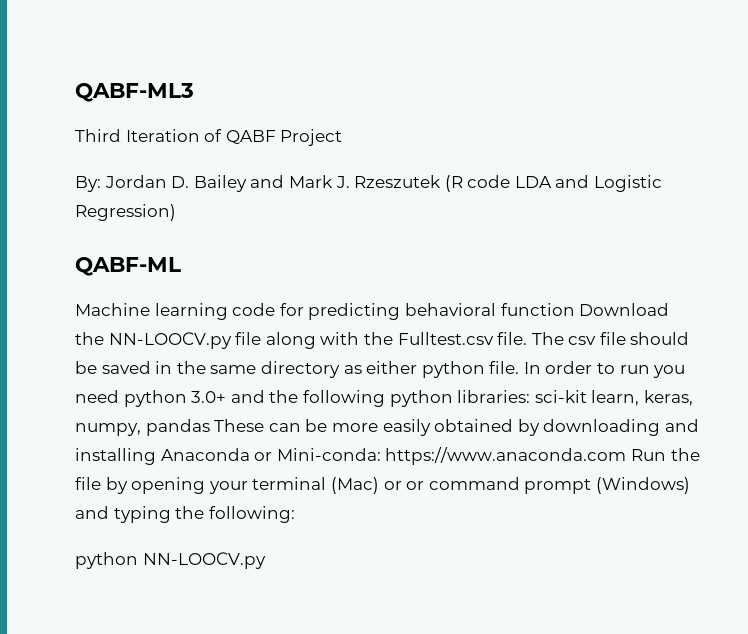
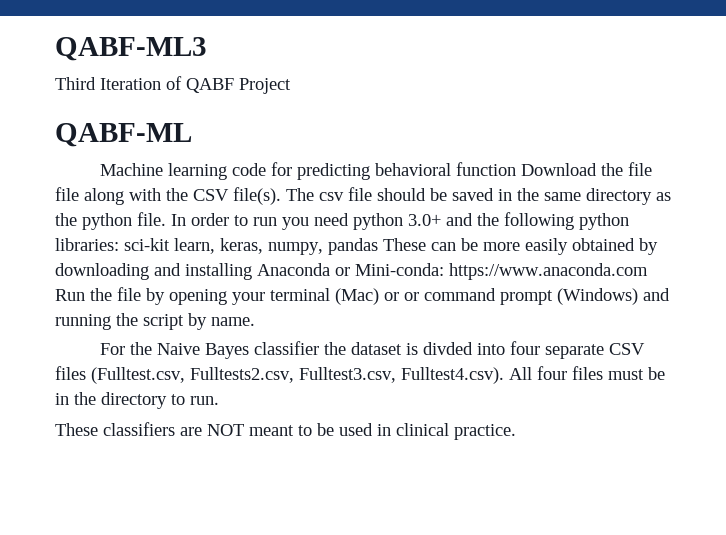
[75,175,663,192] [75,204,176,221] // By: Jordan D. Bailey and Mark J. Rzeszutek (R code LDA and Logistic Regression) -> (291, 86) none
[108,332,232,349] NN-LOOCV.py -> [628,162,653,176] file
[397,332,528,345] Fulltest.csv file. -> [193,187,281,205] CSV file(s).
[366,361,418,374] either -> [55,213,77,226] the
[113,506,295,523] [75,552,266,569] typing the following: // python NN-LOOCV.py -> [55,313,255,330] [100,341,646,359] [55,366,665,384] [55,392,219,409] [55,422,516,440] running the script by name. // For the Naive Bayes classifier the dataset is divded into four separate CSV files (Fulltest.csv, Fulltests2.csv, Fulltest3.csv, Fulltest4.csv). All four files must be in the directory to run. // These classifiers are NOT meant to be used in clinical practice.

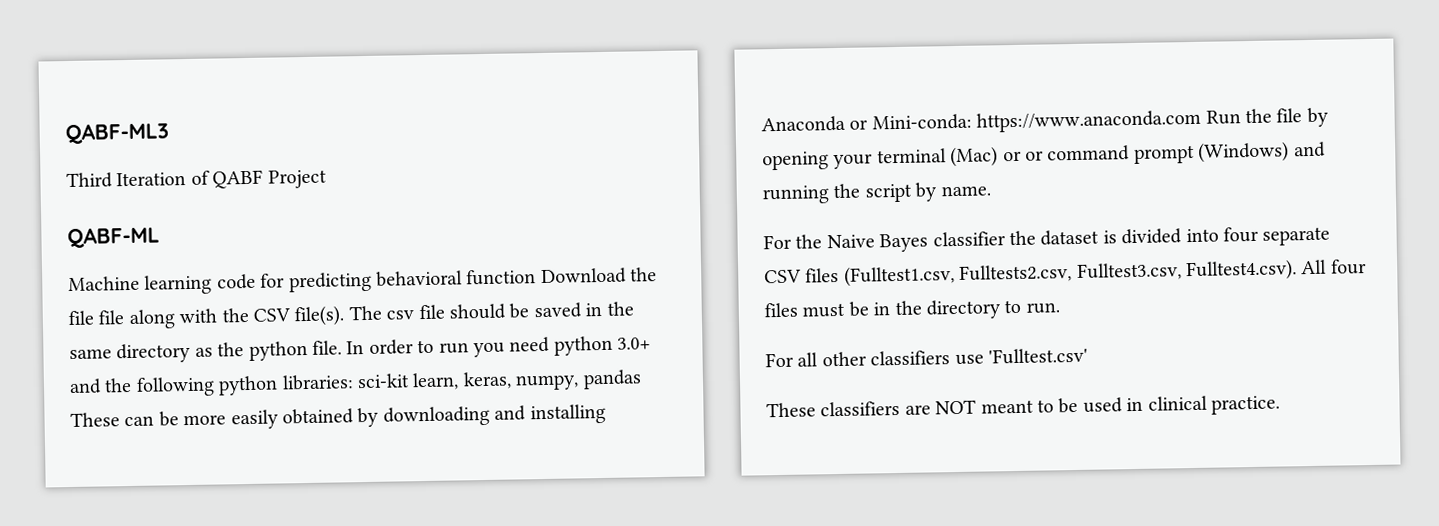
[423,342,474,355] divded -> [1121,228,1183,245] divided
[91,367,185,384] (Fulltest.csv, -> [843,265,955,287] (Fulltest1.csv,
(219, 400) none -> [765,347,1088,368] // For all other classifiers use 'Fulltest.csv'

